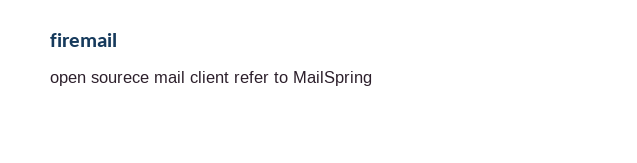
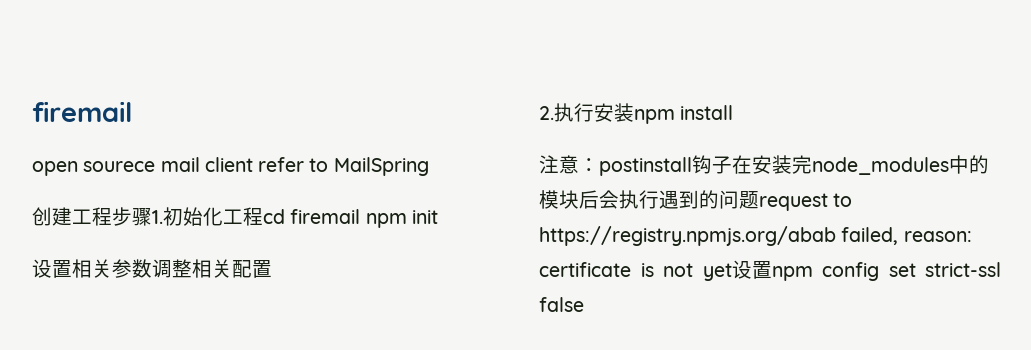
(372, 78) none -> [32,207,438,228] [32,259,272,278] [539,103,734,124] [539,155,989,176] [539,190,853,211] [539,226,972,246] [539,260,1001,281] [539,297,584,312] // 创建工程步骤1.初始化工程cd firemail npm init // 设置相关参数调整相关配置 // 2.执行安装npm install // 注意：postinstall钩子在安装完node_modules中的模块后会执行遇到的问题request to https://registry.npmjs.org/abab failed, reason: certificate is not yet设置npm config set strict-ssl false

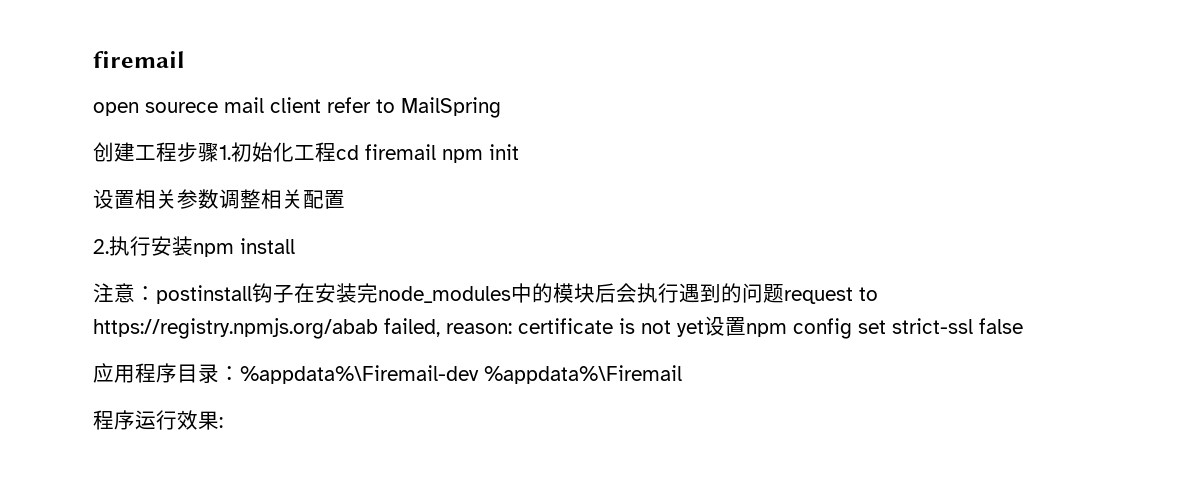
(584, 304) none -> [93,363,682,384] [93,410,223,430] // 应用程序目录：%appdata%\Firemail-dev %appdata%\Firemail // 程序运行效果:

